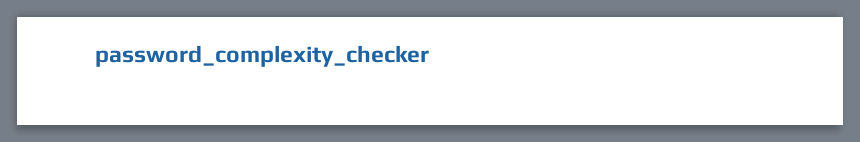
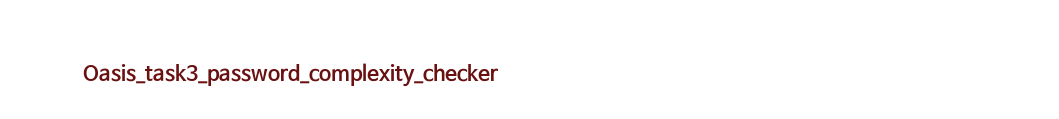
[95,45,429,67] password_complexity_checker -> [83,63,498,87] Oasis_task3_password_complexity_checker

